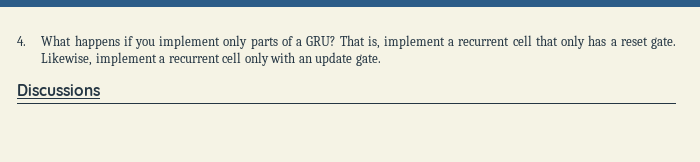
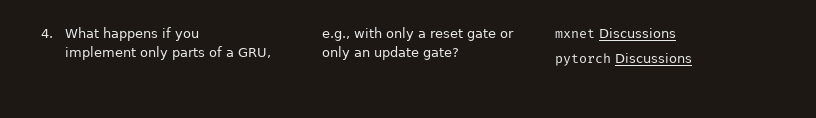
[306,35,676,49] [41,52,381,66] [17,84,100,96] GRU? That is, implement a recurrent cell that only has a reset gate. Likewise, implement a recurrent cell only with an update gate. // Discussions -> [238,48,272,58] [322,27,515,41] [322,46,460,60] [555,28,676,38] [555,53,692,66] GRU, e.g., with only a reset gate or only an update gate? // mxnet Discussions // pytorch Discussions

